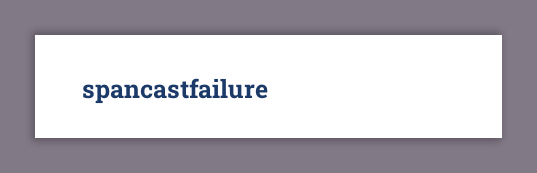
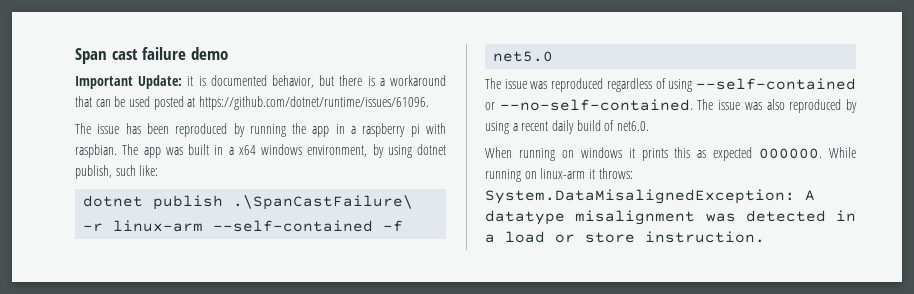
[82,78,268,104] spancastfailure -> [75,47,228,64] [75,75,446,89] [75,96,429,110] [75,123,447,137] [75,144,446,158] [75,165,159,179] [83,195,414,210] [83,220,404,232] [493,51,554,62] [485,78,856,92] [485,99,857,113] [485,120,649,134] [485,147,856,161] [485,168,633,182] [485,189,815,204] [485,210,856,225] [485,231,765,243] Span cast failure demo // Important Update: it is documented behavior, but there is a workaround that can be used posted at https://github.com/dotnet/runtime/issues/61096. // The issue has been reproduced by running the app in a raspberry pi with raspbian. The app was built in a x64 windows environment, by using dotnet publish, such like: // dotnet publish .\SpanCastFailure\ -r linux-arm --self-contained -f net5.0 // The issue was reproduced regardless of using --self-contained or --no-self-contained. The issue was also reproduced by using a recent daily build of net6.0. // When running on windows it prints this as expected 000000. While running on linux-arm it throws: System.DataMisalignedException: A datatype misalignment was detected in a load or store instruction.

